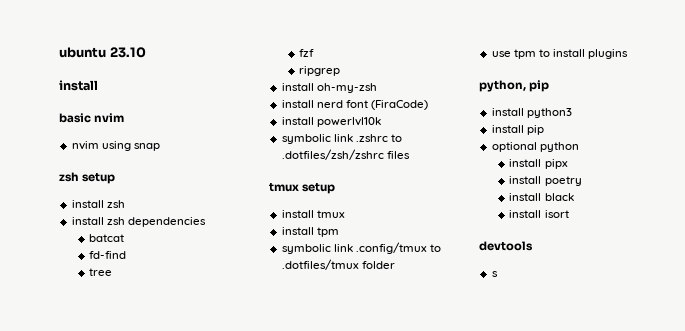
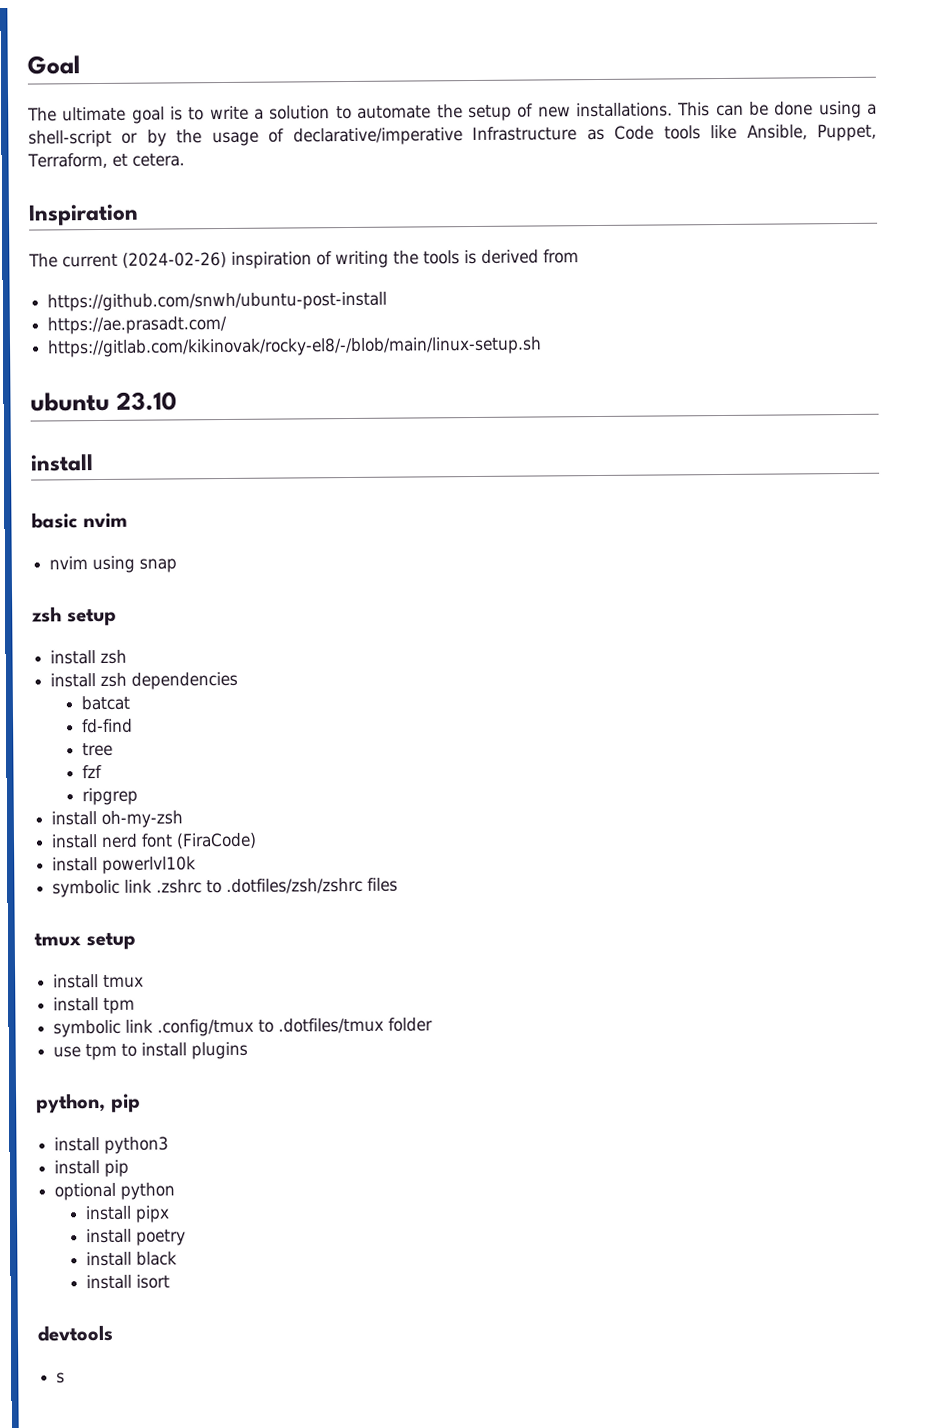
(59, 52) none -> [27,55,80,75] [27,100,878,124] [28,123,877,148] [27,152,185,169] [28,203,139,226] [28,249,579,269] [47,291,388,312] [47,315,228,335] [47,336,543,358] Goal // The ultimate goal is to write a solution to automate the setup of new installations. This can be done using a shell-script or by the usage of declarative/imperative Infrastructure as Code tools like Ansible, Puppet, Terraform, et cetera. // Inspiration // The current (2024-02-26) inspiration of writing the tools is derived from // https://github.com/snwh/ubuntu-post-install // https://ae.prasadt.com/ // https://gitlab.com/kikinovak/rocky-el8/-/blob/main/linux-setup.sh //

